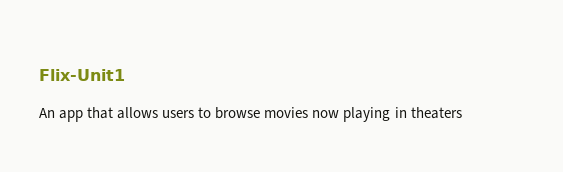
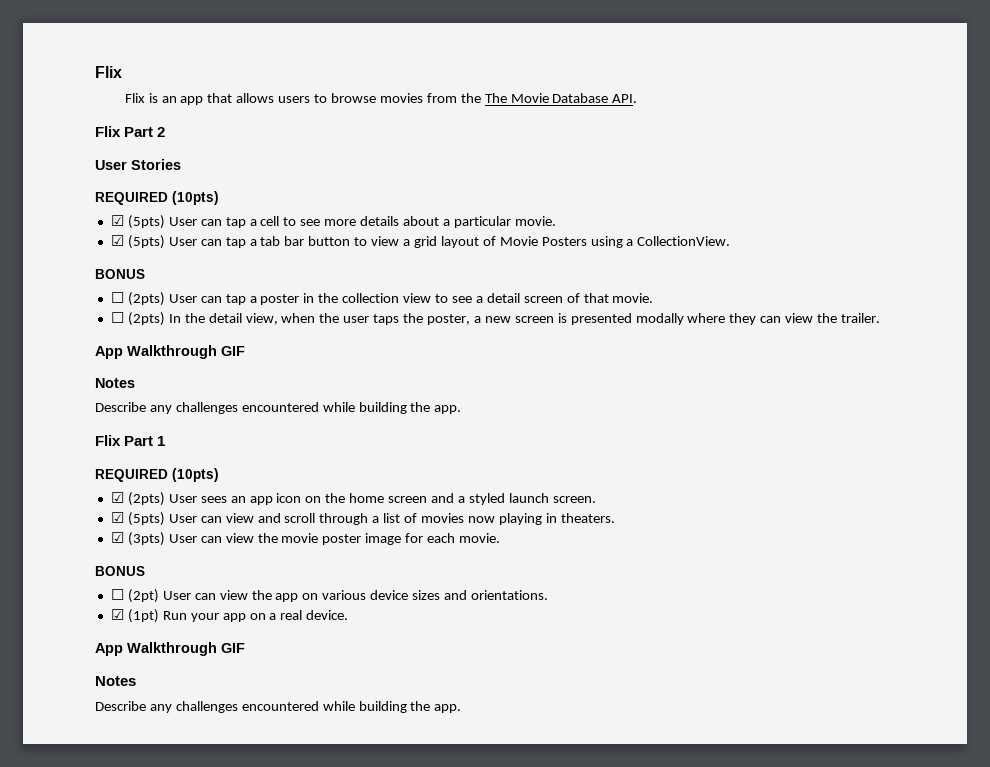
[39,69,125,81] [39,108,55,118] Flix-Unit1 // An -> [95,66,122,78] [124,93,177,103] Flix // Flix is an
[312,107,462,122] now playing in theaters -> [426,93,638,103] [95,126,166,137] [95,159,181,170] [95,191,219,205] [110,215,556,229] [110,235,731,249] [95,269,145,279] [110,292,654,306] [110,312,880,326] [95,345,245,359] [95,378,135,388] [95,402,462,414] [95,435,166,446] [95,468,219,482] [110,492,596,506] [110,512,615,526] [110,532,501,546] [95,566,145,576] [110,589,548,603] [110,609,349,623] [95,642,245,656] [95,676,136,686] [95,701,462,713] from the The Movie Database API. // Flix Part 2 // User Stories // REQUIRED (10pts) // ☑ (5pts) User can tap a cell to see more details about a particular movie. // ☑ (5pts) User can tap a tab bar button to view a grid layout of Movie Posters using a CollectionView. // BONUS // ☐ (2pts) User can tap a poster in the collection view to see a detail screen of that movie. // ☐ (2pts) In the detail view, when the user taps the poster, a new screen is presented modally where they can view the trailer. // App Walkthrough GIF // Notes // Describe any challenges encountered while building the app. // Flix Part 1 // REQUIRED (10pts) // ☑ (2pts) User sees an app icon on the home screen and a styled launch screen. // ☑ (5pts) User can view and scroll through a list of movies now playing in theaters. // ☑ (3pts) User can view the movie poster image for each movie. // BONUS // ☐ (2pt) User can view the app on various device sizes and orientations. // ☑ (1pt) Run your app on a real device. // App Walkthrough GIF // Notes // Describe any challenges encountered while building the app.

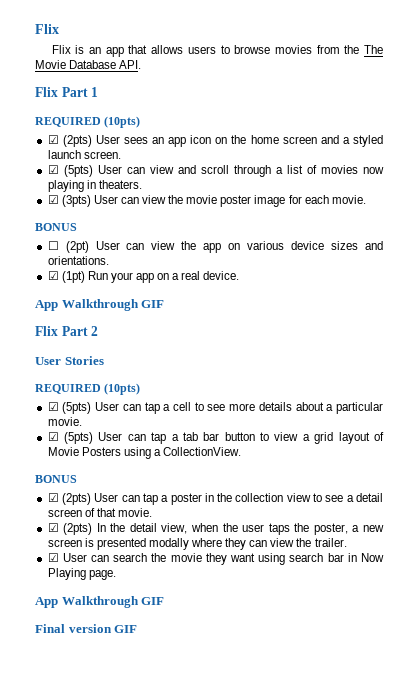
[95,126,166,137] [95,159,181,170] [95,191,219,205] [110,215,556,229] [110,235,731,249] [95,269,145,279] [110,292,654,306] [110,312,880,326] [95,345,245,359] [95,378,135,388] [95,402,462,414] // Flix Part 2 // User Stories // REQUIRED (10pts) // ☑ (5pts) User can tap a cell to see more details about a particular movie. // ☑ (5pts) User can tap a tab bar button to view a grid layout of Movie Posters using a CollectionView. // BONUS // ☐ (2pts) User can tap a poster in the collection view to see a detail screen of that movie. // ☐ (2pts) In the detail view, when the user taps the poster, a new screen is presented modally where they can view the trailer. // App Walkthrough GIF // Notes // Describe any challenges encountered while building the app. -> (142, 64) none
[95,676,136,686] [95,701,462,713] Notes // Describe any challenges encountered while building the app. -> [35,326,99,336] [35,356,104,365] [35,383,141,395] [47,402,383,414] [47,417,82,426] [47,432,385,444] [47,447,242,459] [35,475,77,483] [47,493,384,505] [47,508,152,517] [47,523,385,535] [47,538,347,550] [47,553,384,565] [47,568,116,580] [35,596,165,608] [35,624,138,633] Flix Part 2 // User Stories // REQUIRED (10pts) // ☑ (5pts) User can tap a cell to see more details about a particular movie. // ☑ (5pts) User can tap a tab bar button to view a grid layout of Movie Posters using a CollectionView. // BONUS // ☑ (2pts) User can tap a poster in the collection view to see a detail screen of that movie. // ☑ (2pts) In the detail view, when the user taps the poster, a new screen is presented modally where they can view the trailer. // ☑ User can search the movie they want using search bar in Now Playing page. // App Walkthrough GIF // Final version GIF

